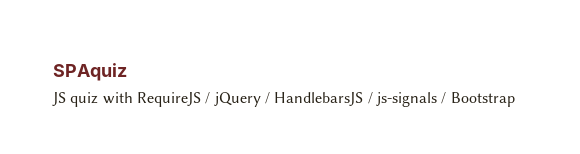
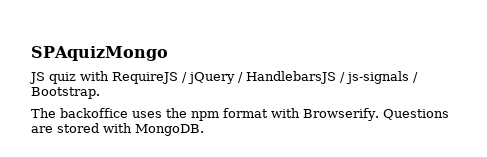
[53,63,127,81] SPAquiz -> [31,46,168,61] SPAquizMongo
[450,92,515,107] Bootstrap -> [31,87,100,99] [31,108,449,121] [31,123,204,136] Bootstrap. // The backoffice uses the npm format with Browserify. Questions are stored with MongoDB.

